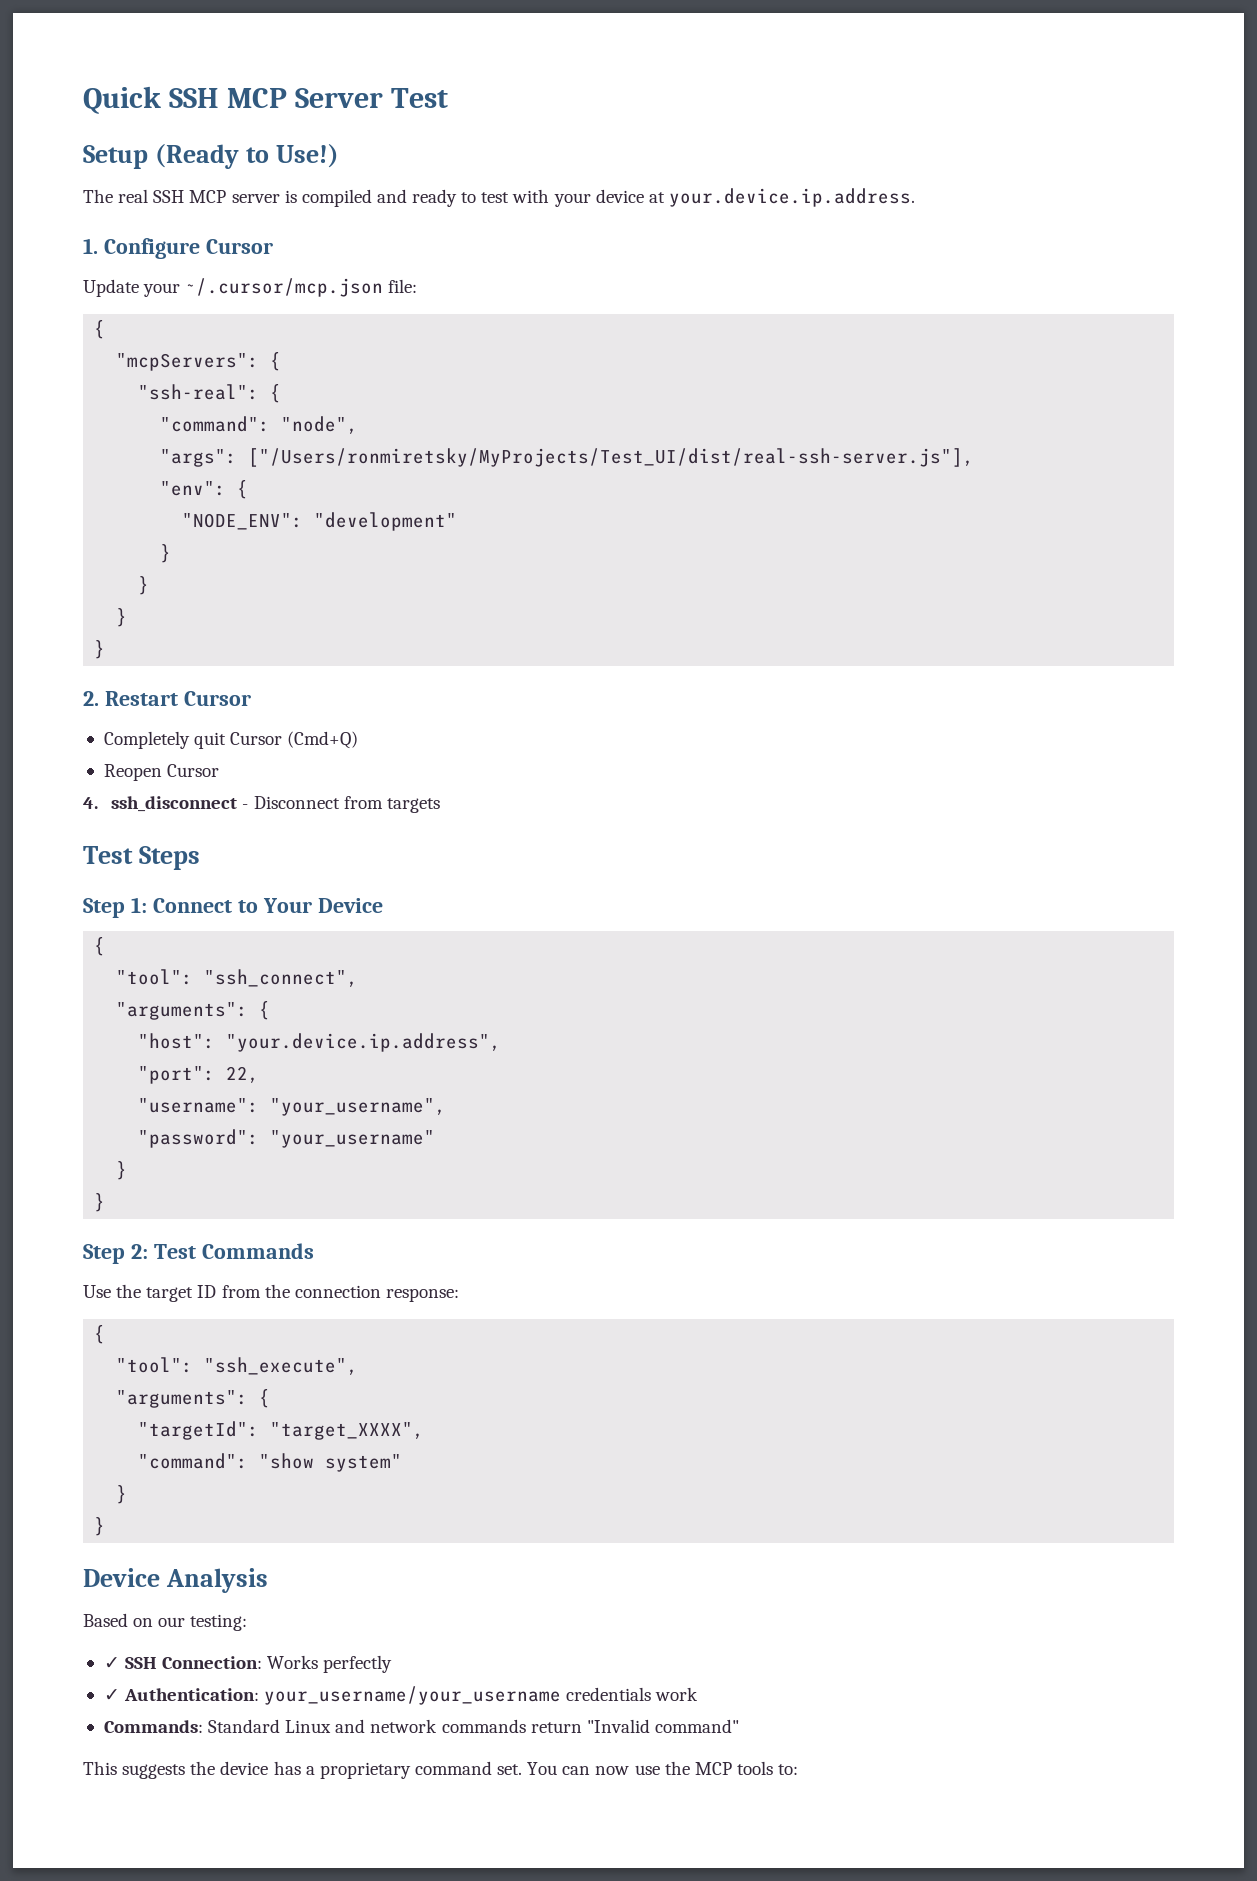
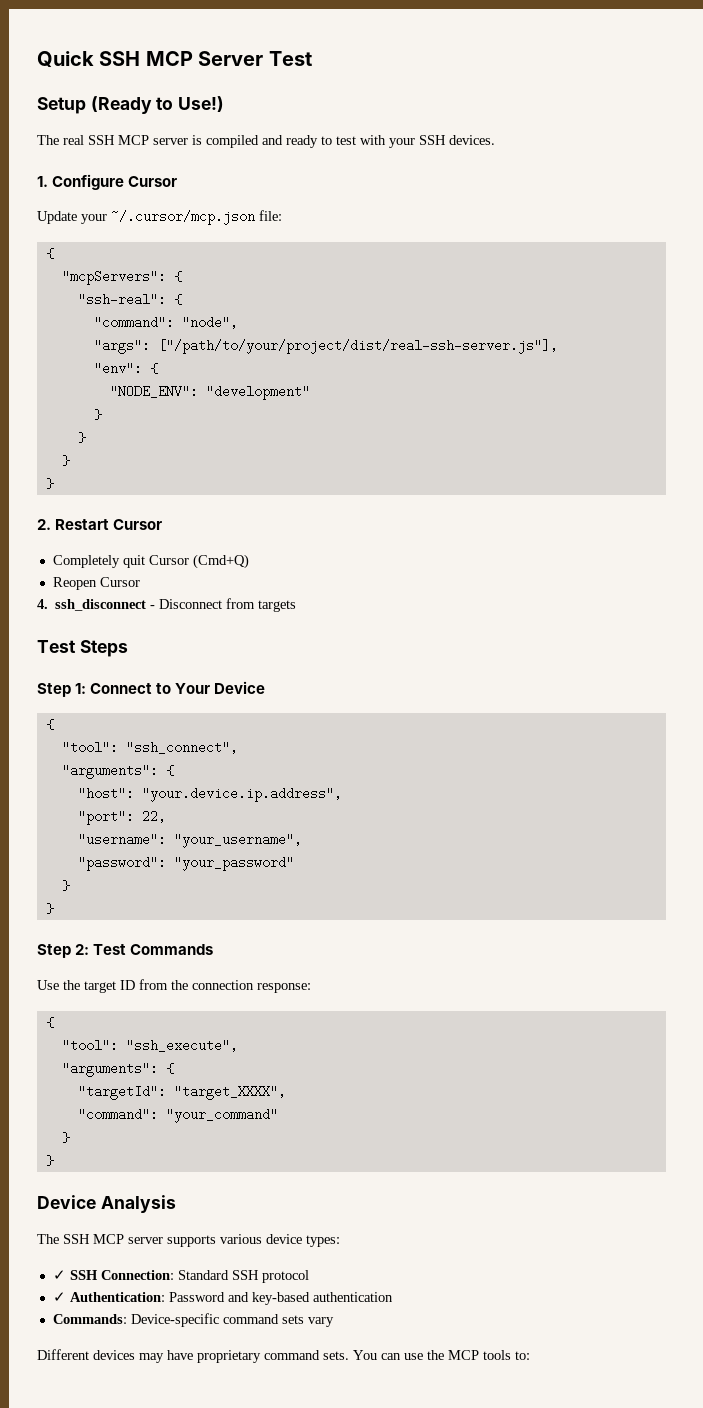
[595,188,915,207] device at your.device.ip.address. -> [419,135,495,145] SSH devices.
[248,448,975,467] ["/Users/ronmiretsky/MyProjects/Test_UI/dist/real-ssh-server.js"], -> [157,339,558,354] ["/path/to/your/project/dist/real-ssh-server.js"],
[270,1130,436,1148] "your_username" -> [173,856,294,871] "your_password"
[259,1453,403,1472] "show system" -> [165,1108,278,1123] "your_command"
[83,1613,248,1631] Based on our testing: -> [37,1234,340,1247] The SSH MCP server supports various device types:
[267,1655,393,1673] Works perfectly -> [177,1270,309,1283] Standard SSH protocol
[264,1686,699,1705] [103,1719,739,1733] [83,1761,315,1779] your_username/your_username credentials work // Commands: Standard Linux and network commands return "Invalid command" // This suggests the device has a -> [168,1292,393,1305] [52,1313,334,1327] [37,1349,193,1363] Password and key-based authentication // Commands: Device-specific command sets vary // Different devices may have
[497,1764,523,1775] set. -> [323,1351,349,1360] sets.
[595,1766,630,1775] now -> (401, 1356) none

